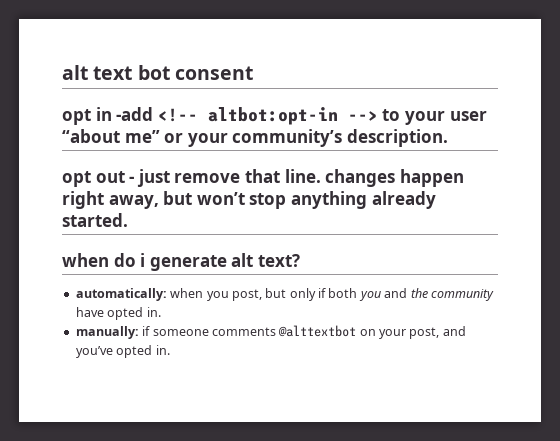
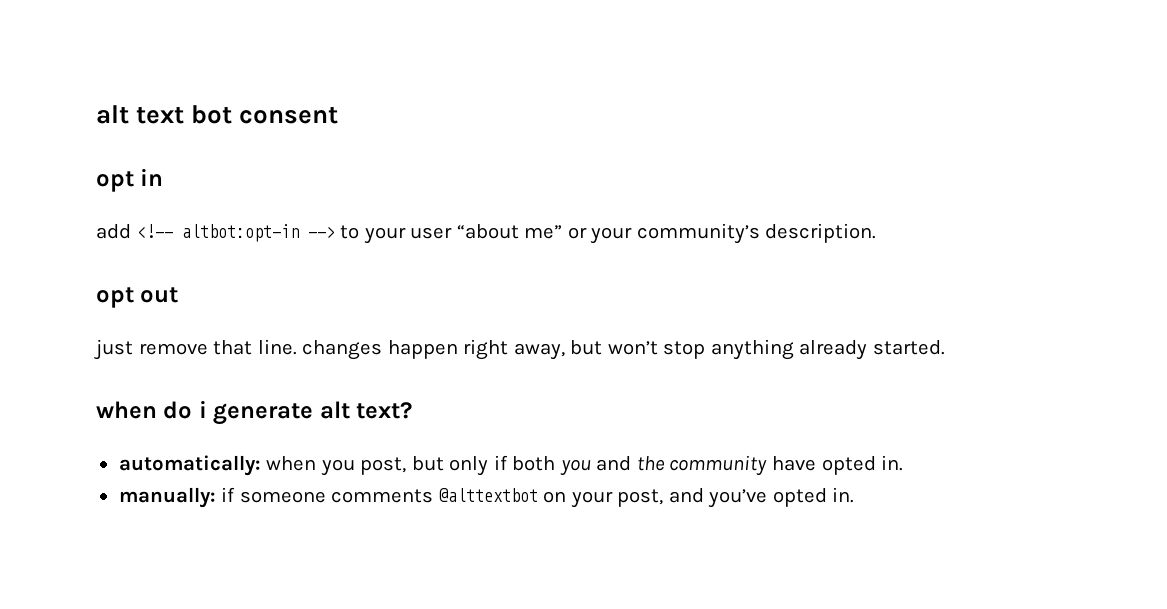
[116,107,154,121] -add -> [96,224,131,239] // add
[129,176,135,183] - -> (179, 295) //

